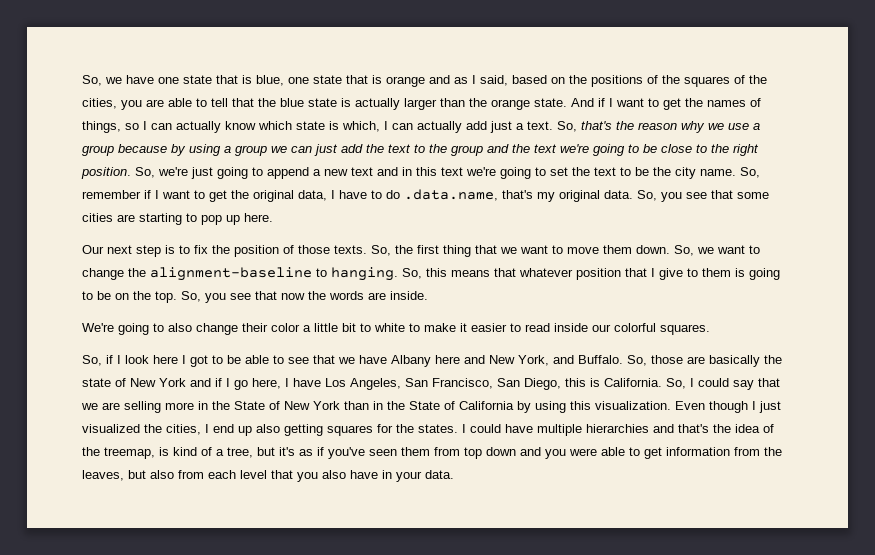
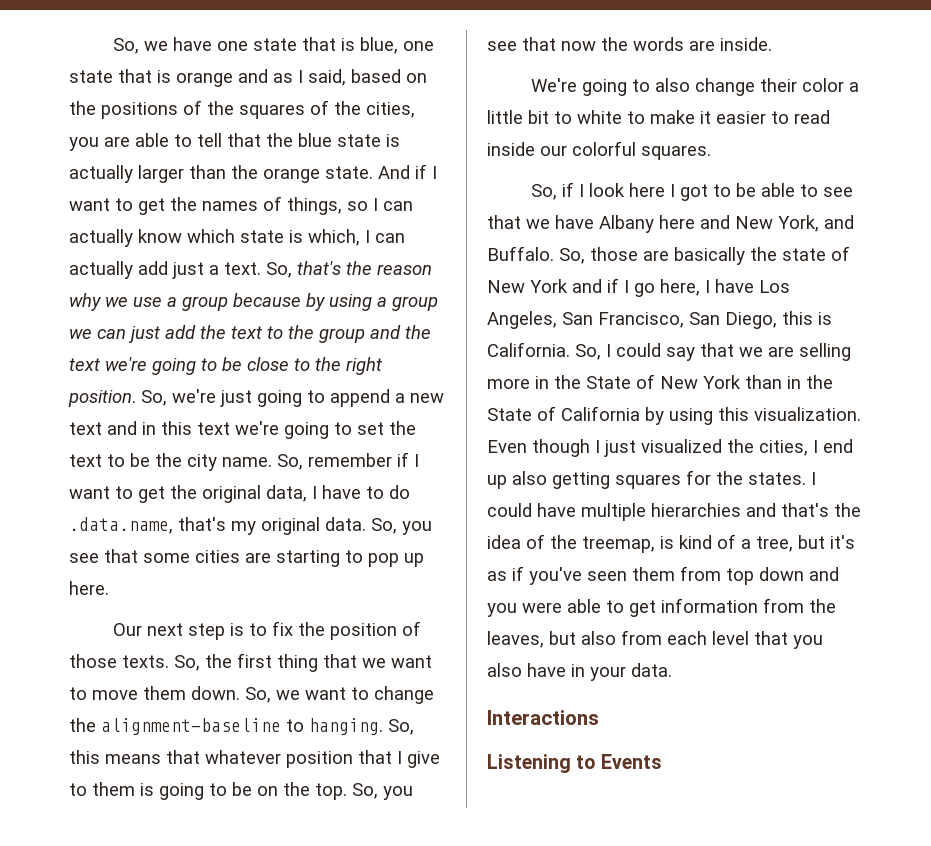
(454, 474) none -> [487,710,599,725] [487,754,662,773] // Interactions // Listening to Events

